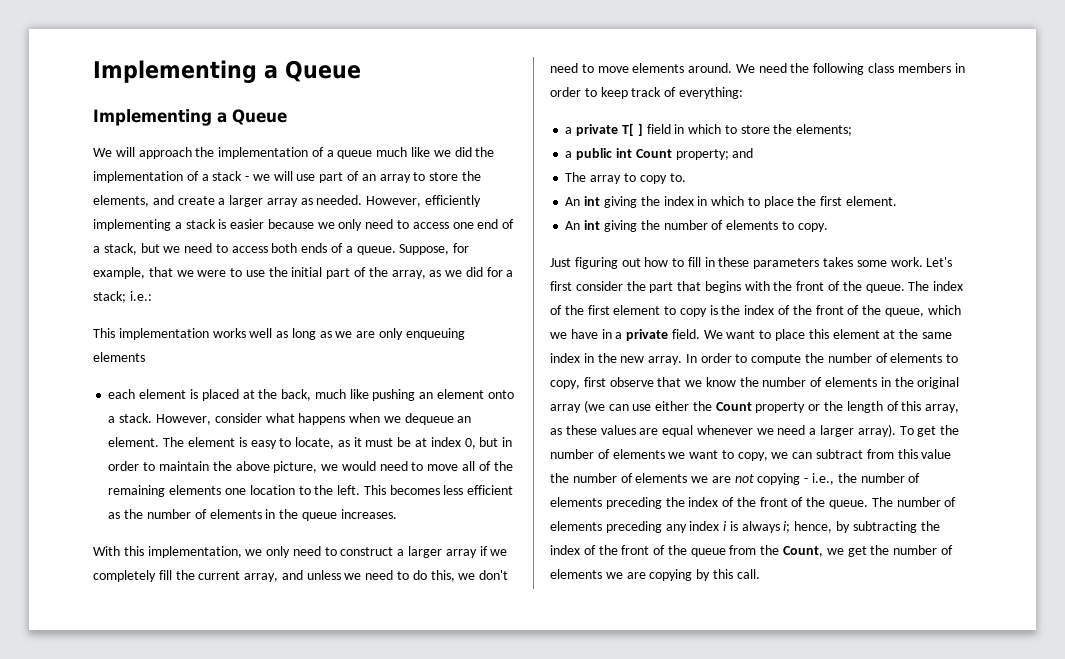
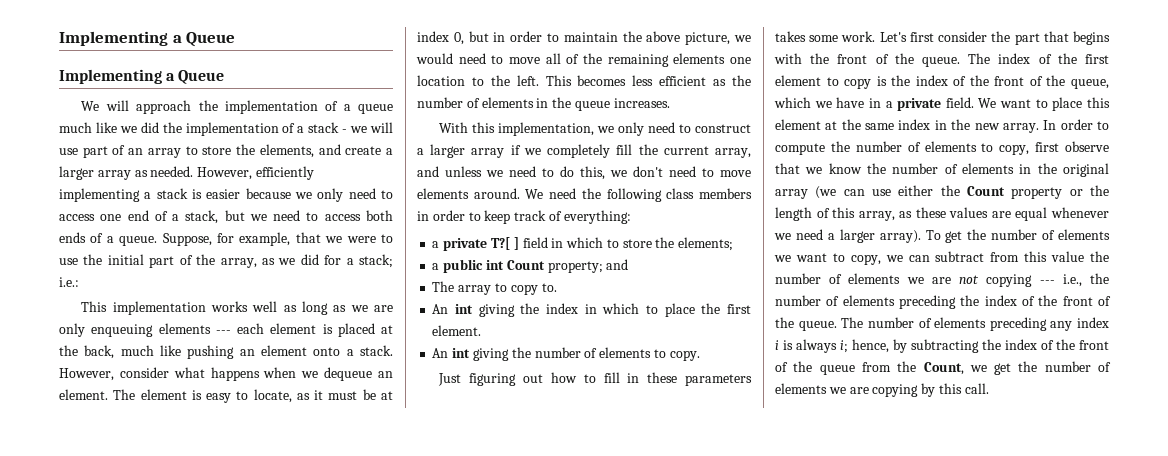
(145, 357) // -> [215,330,231,334] ---
[621,123,634,136] T[ -> [490,237,510,250] T?[
[804,478,809,483] - -> [1039,280,1055,284] ---

